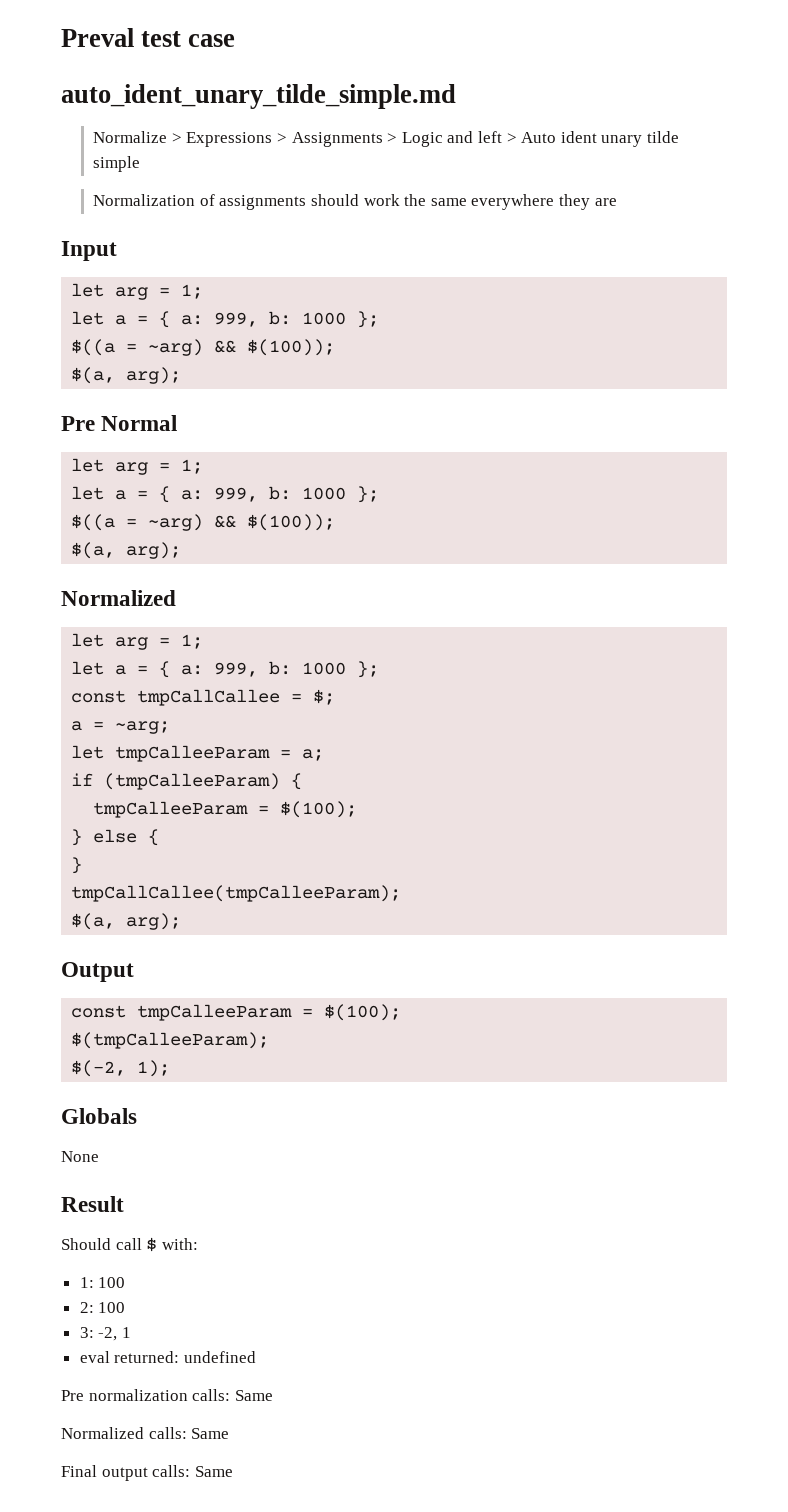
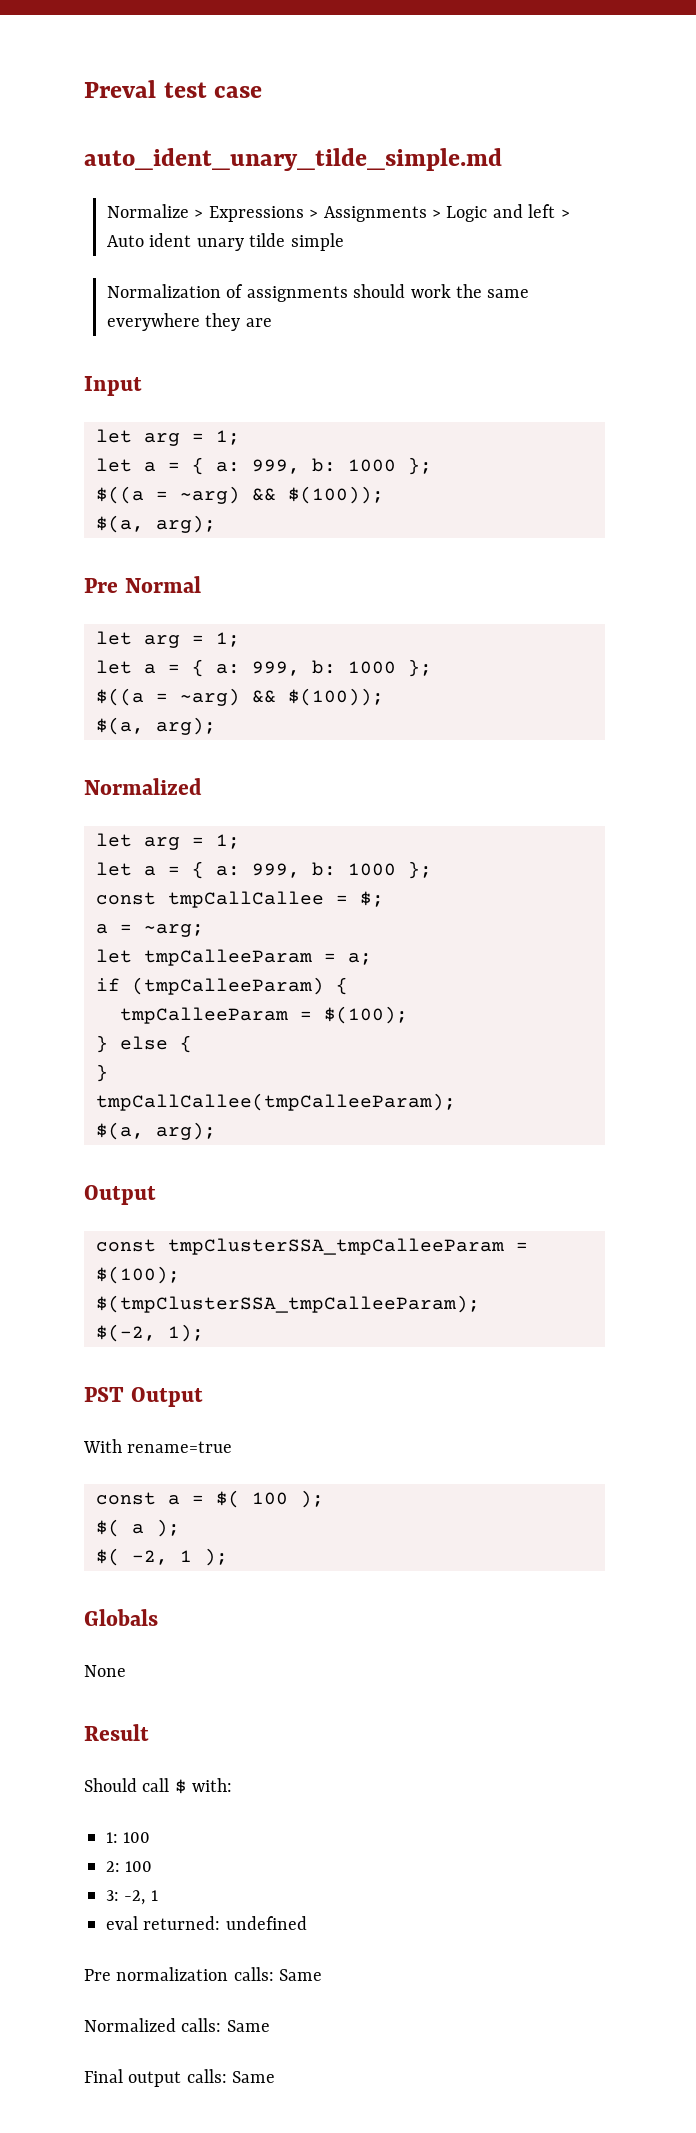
[137,1004,402,1021] [71,1032,270,1049] tmpCalleeParam = $(100); // $(tmpCalleeParam); -> [168,1238,528,1255] [96,1266,180,1284] [96,1295,480,1313] tmpClusterSSA_tmpCalleeParam = $(100); // $(tmpClusterSSA_tmpCalleeParam);
(171, 1068) none -> [84,1387,203,1407] [83,1439,233,1453] [96,1490,324,1508] [96,1519,180,1537] [96,1548,228,1566] // PST Output // With rename=true // const a = $( 100 ); // $( a ); // $( -2, 1 );

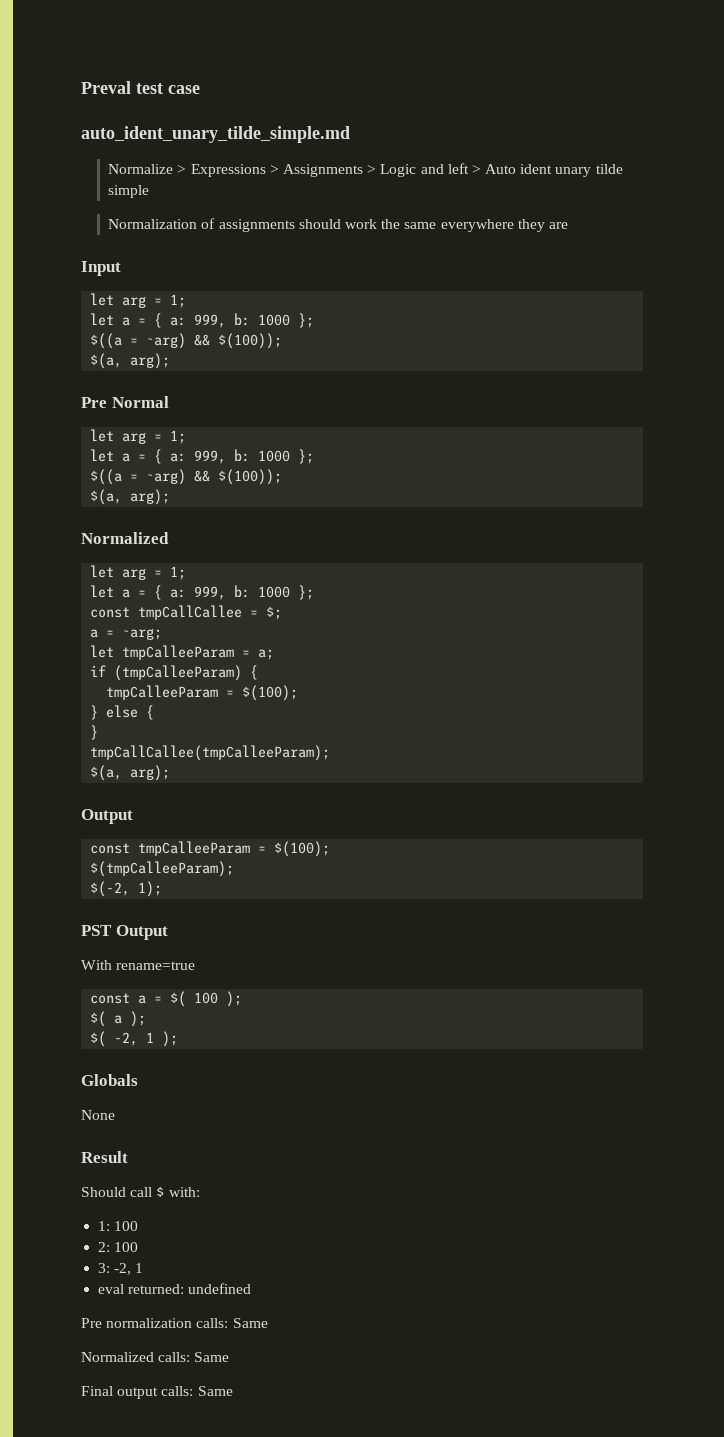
[168,1238,528,1255] [96,1266,180,1284] [96,1295,480,1313] tmpClusterSSA_tmpCalleeParam = $(100); // $(tmpClusterSSA_tmpCalleeParam); -> [138,841,331,857] [90,861,235,877] tmpCalleeParam = $(100); // $(tmpCalleeParam);

